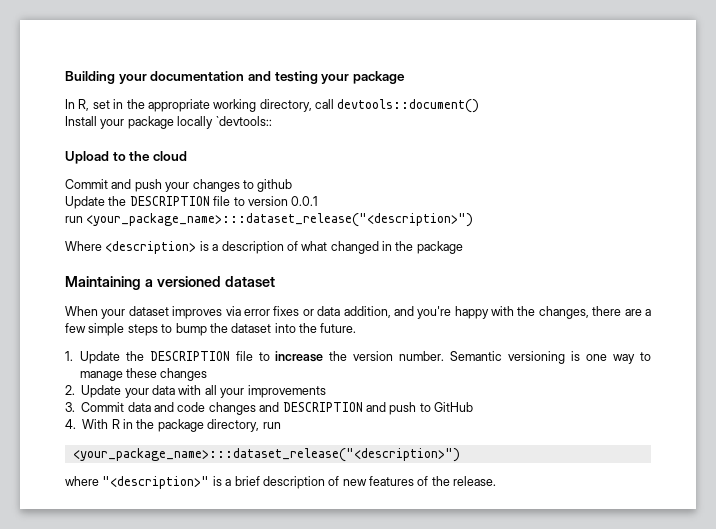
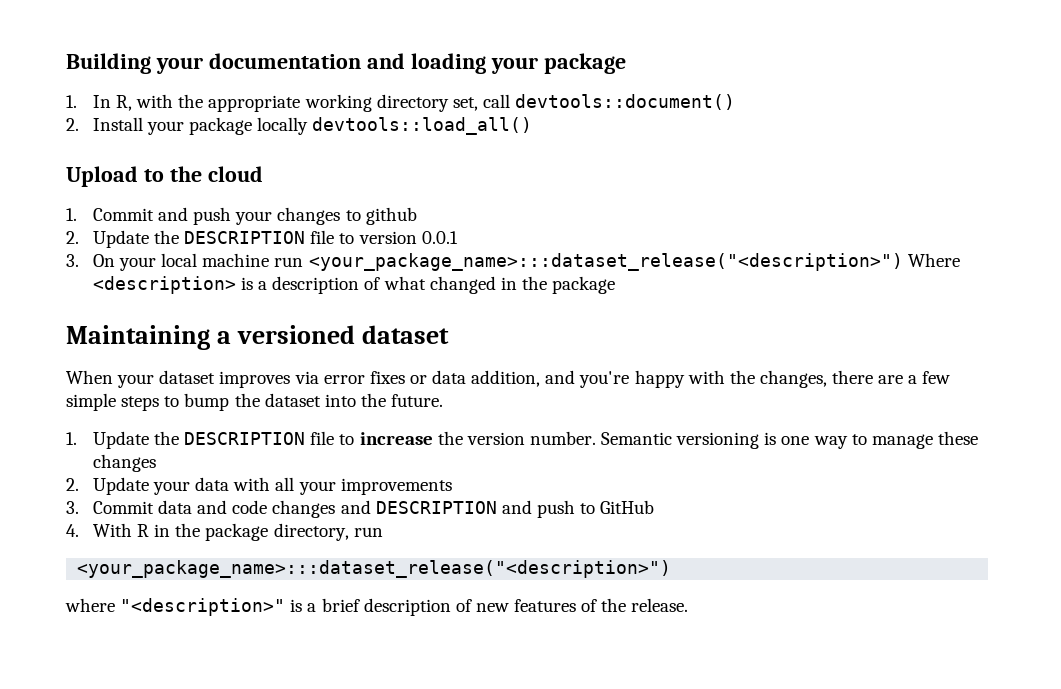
[274,71,318,84] testing -> [410,53,486,74] loading
(405, 77) none -> [66,95,77,108] 1.
[92,99,124,109] set in -> [136,94,174,108] with
[259,99,312,112] directory, -> [376,94,478,112] directory set,
(480, 106) none -> [66,118,79,131] 2.
[215,116,272,126] `devtools:: -> [312,117,533,135] devtools::load_all()
(187, 156) none -> [66,208,77,221] 1.
(293, 185) none -> [66,231,79,244] 2.
(319, 201) none -> [66,253,270,271] 3. On your local machine
(474, 220) // -> (903, 262) none

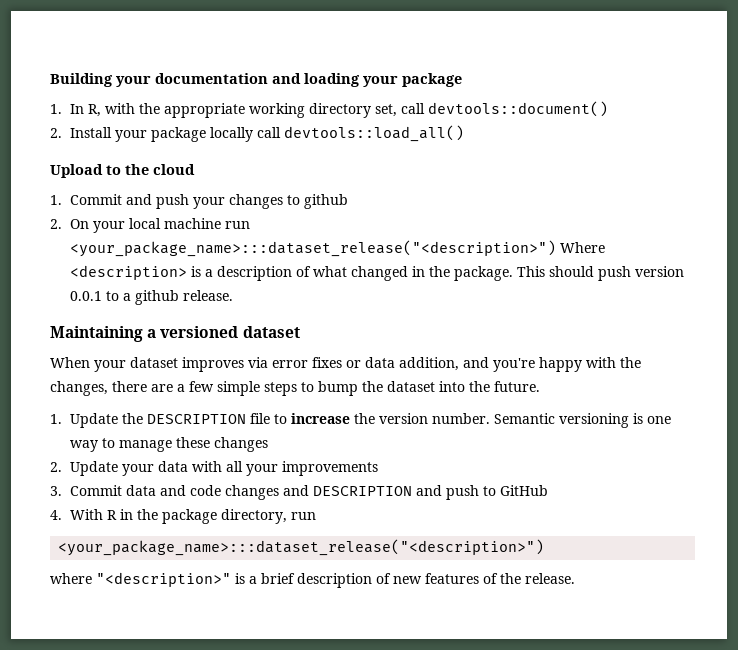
(309, 126) none -> [257,127,282,138] call
[92,230,458,248] [66,254,79,267] Update the DESCRIPTION file to version 0.0.1 // 3. -> (62, 224) none
[552,276,616,294] package -> [454,266,685,281] [70,290,234,305] package. This should push version 0.0.1 to a github release.

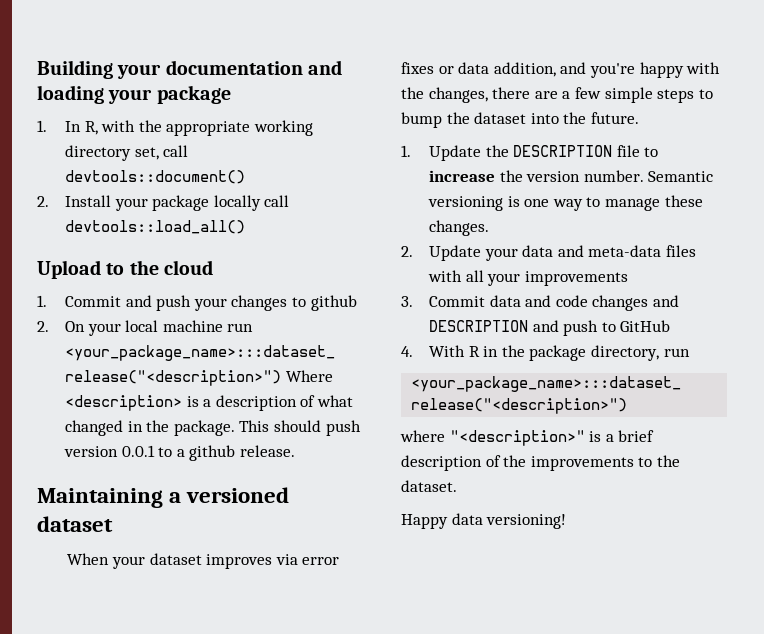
[214,437,269,452] changes -> [429,220,490,236] changes.
(189, 466) none -> [557,245,697,257] and meta-data files
[393,573,575,584] new features of the release. -> [503,455,680,471] [401,480,457,492] [401,513,567,529] the improvements to the dataset. // Happy data versioning!

